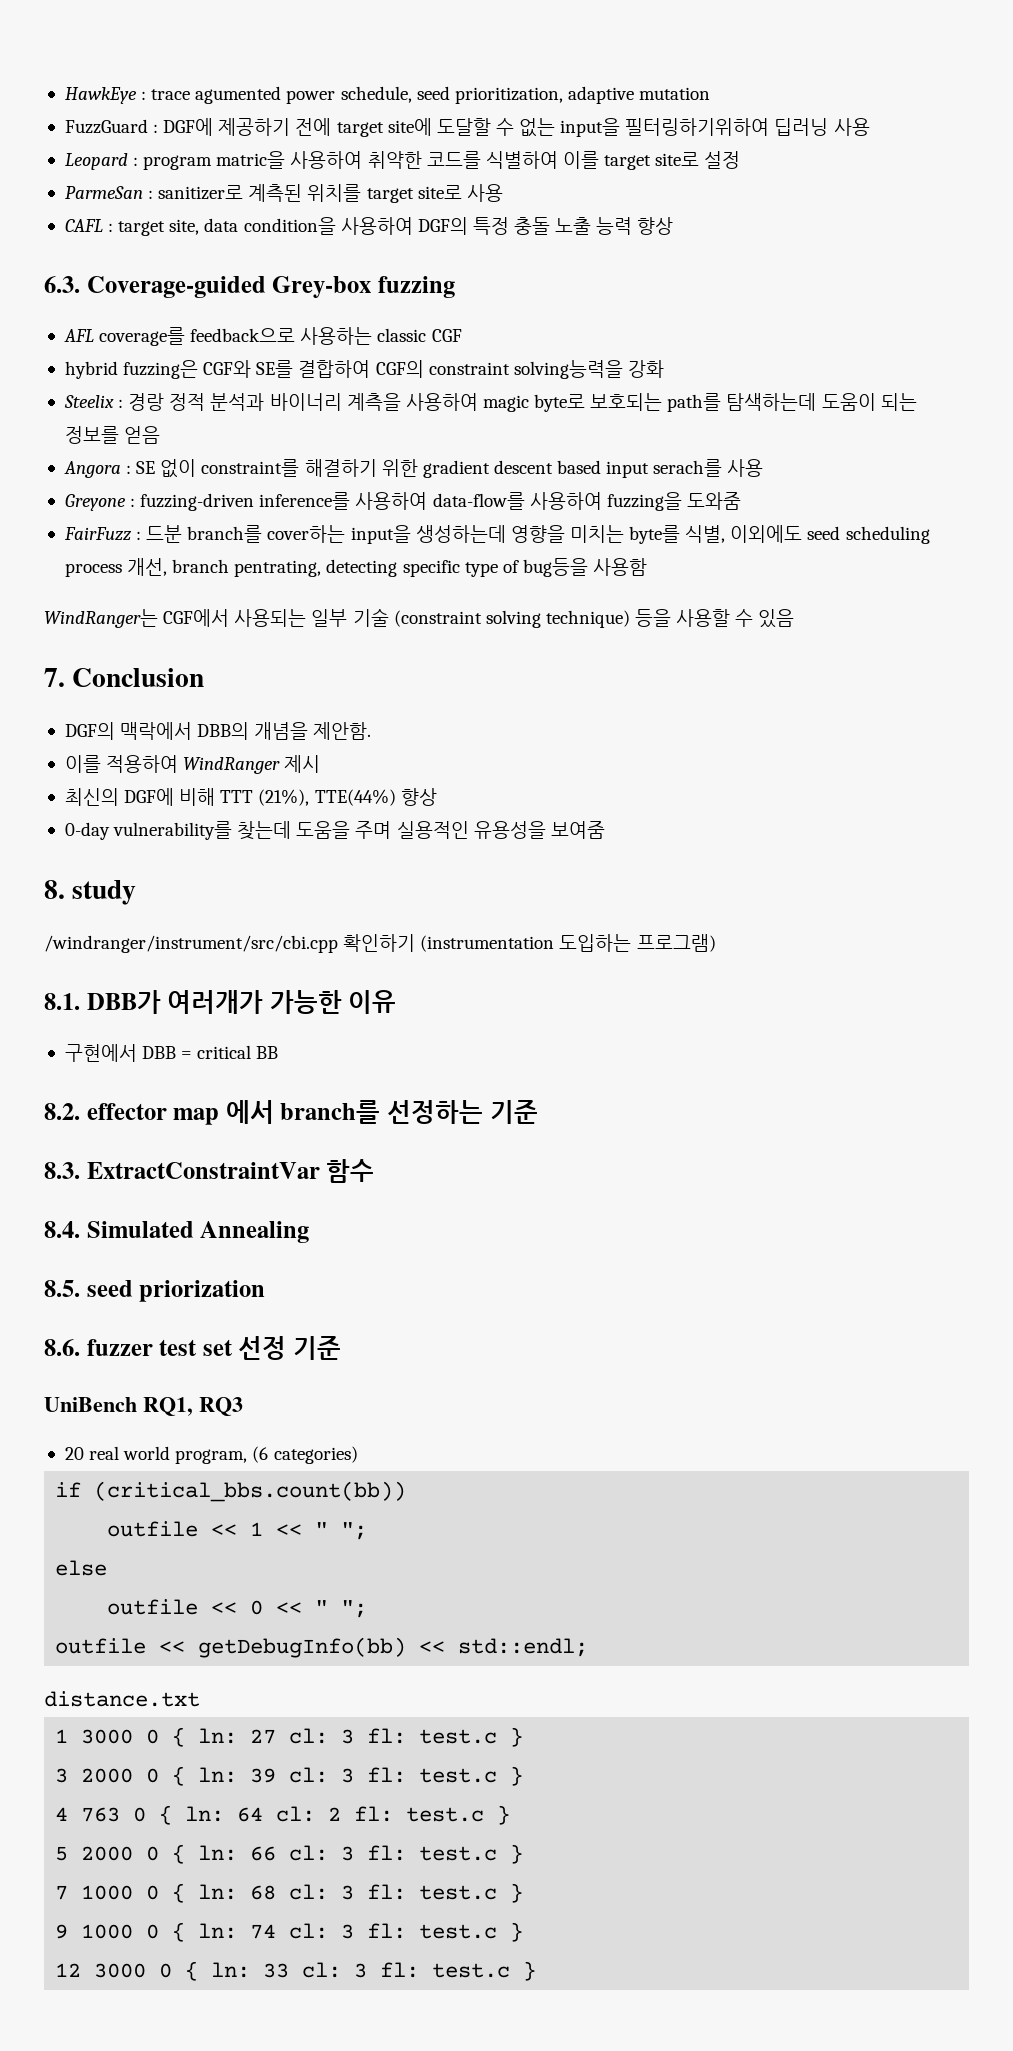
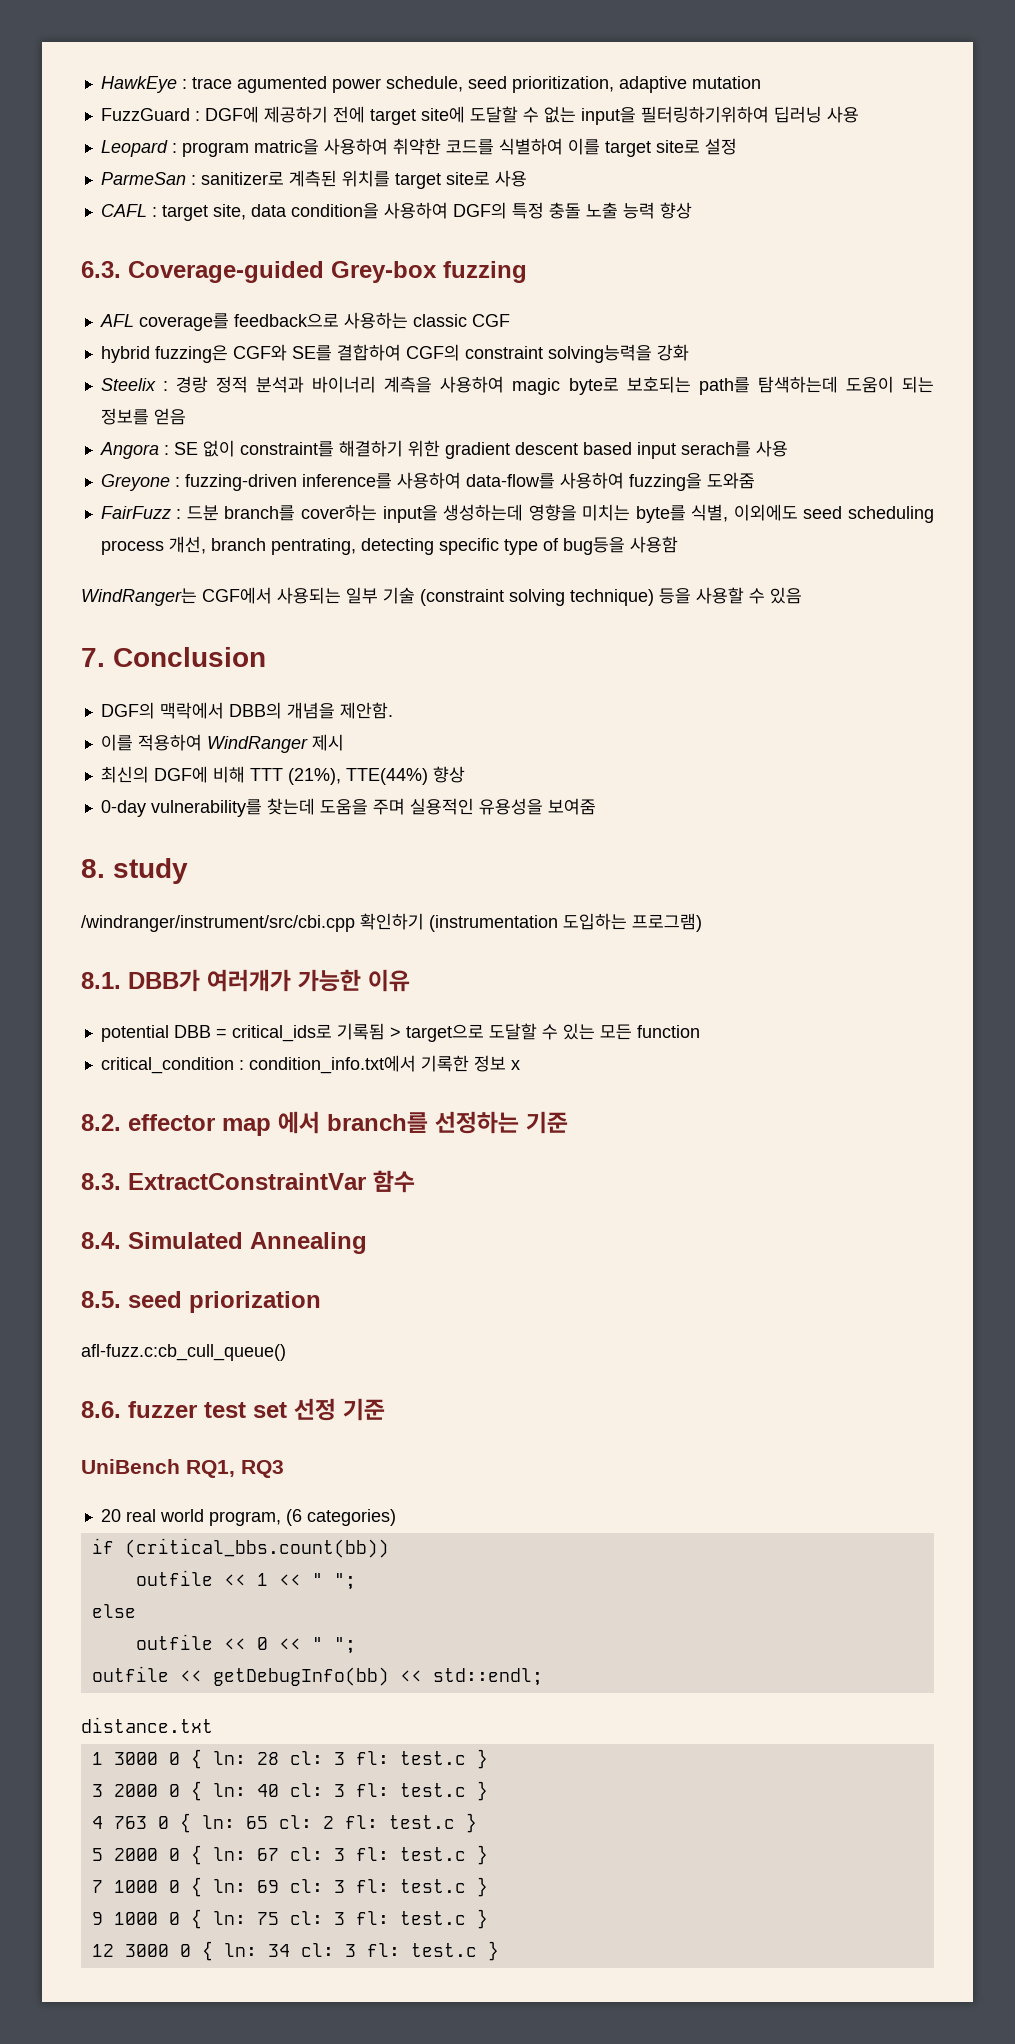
[64,1044,137,1062] 구현에서 -> [100,1025,169,1042] potential
[197,1045,279,1059] critical BB -> [231,1023,700,1042] [100,1055,520,1074] critical_ids로 기록됨 > target으로 도달할 수 있는 모든 function // critical_condition : condition_info.txt에서 기록한 정보 x
(266, 1291) none -> [81,1344,286,1361] // afl-fuzz.c:cb_cull_queue()
[250,1729,277,1744] 27 -> [256,1752,279,1765] 28
[250,1768,277,1783] 39 -> [256,1784,279,1797] 40
[237,1807,264,1822] 64 -> [245,1816,268,1829] 65
[250,1846,277,1861] 66 -> [256,1848,279,1861] 67
[250,1885,277,1900] 68 -> [256,1880,279,1893] 69
[250,1924,277,1939] 74 -> [256,1912,279,1925] 75
[263,1963,290,1978] 33 -> [267,1944,290,1957] 34

